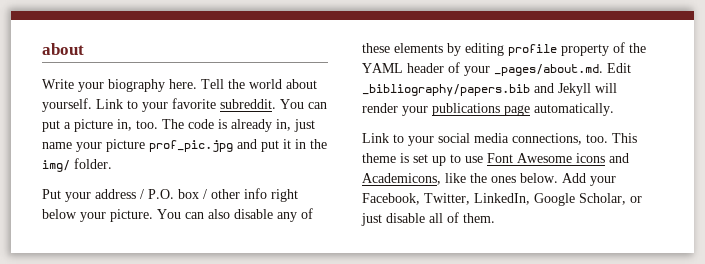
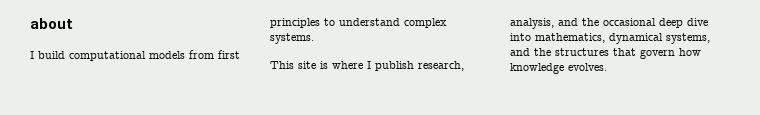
[42,79,317,92] [42,98,327,112] [42,119,315,132] [42,139,327,152] [42,158,112,172] [42,188,298,202] [42,208,313,222] [362,42,646,56] [362,62,631,76] [362,83,617,96] [362,103,614,116] [362,133,637,146] [362,153,629,166] [362,173,616,186] [362,193,642,206] [361,212,495,226] Write your biography here. Tell the world about yourself. Link to your favorite subreddit. You can put a picture in, too. The code is already in, just name your picture prof_pic.jpg and put it in the img/ folder. // Put your address / P.O. box / other info right below your picture. You can also disable any of these elements by editing profile property of the YAML header of your _pages/about.md. Edit _bibliography/papers.bib and Jekyll will render your publications page automatically. // Link to your social media connections, too. This theme is set up to use Font Awesome icons and Academicons, like the ones below. Add your Facebook, Twitter, LinkedIn, Google Scholar, or just disable all of them. -> [30,50,240,61] [270,18,447,28] [270,33,314,44] [270,61,464,71] [510,18,708,29] [510,33,710,44] [510,48,701,59] [510,63,607,74] I build computational models from first principles to understand complex systems. // This site is where I publish research, analysis, and the occasional deep dive into mathematics, dynamical systems, and the structures that govern how knowledge evolves.

